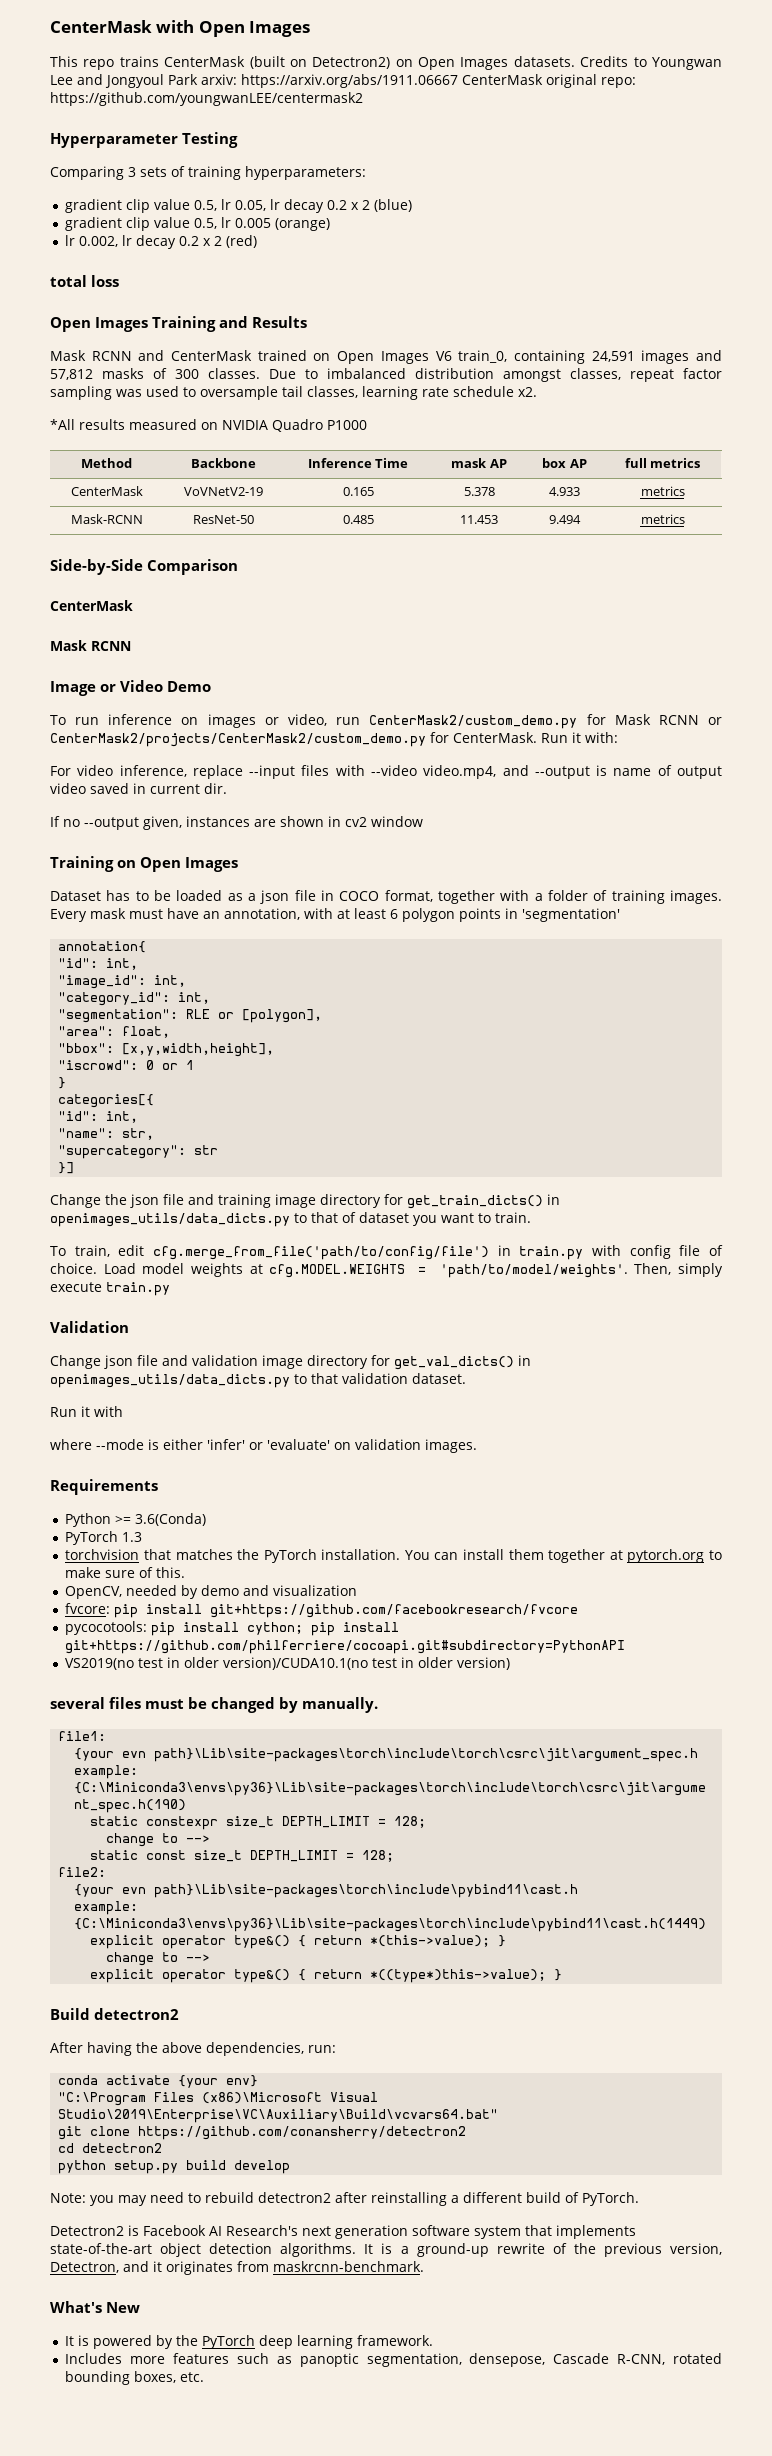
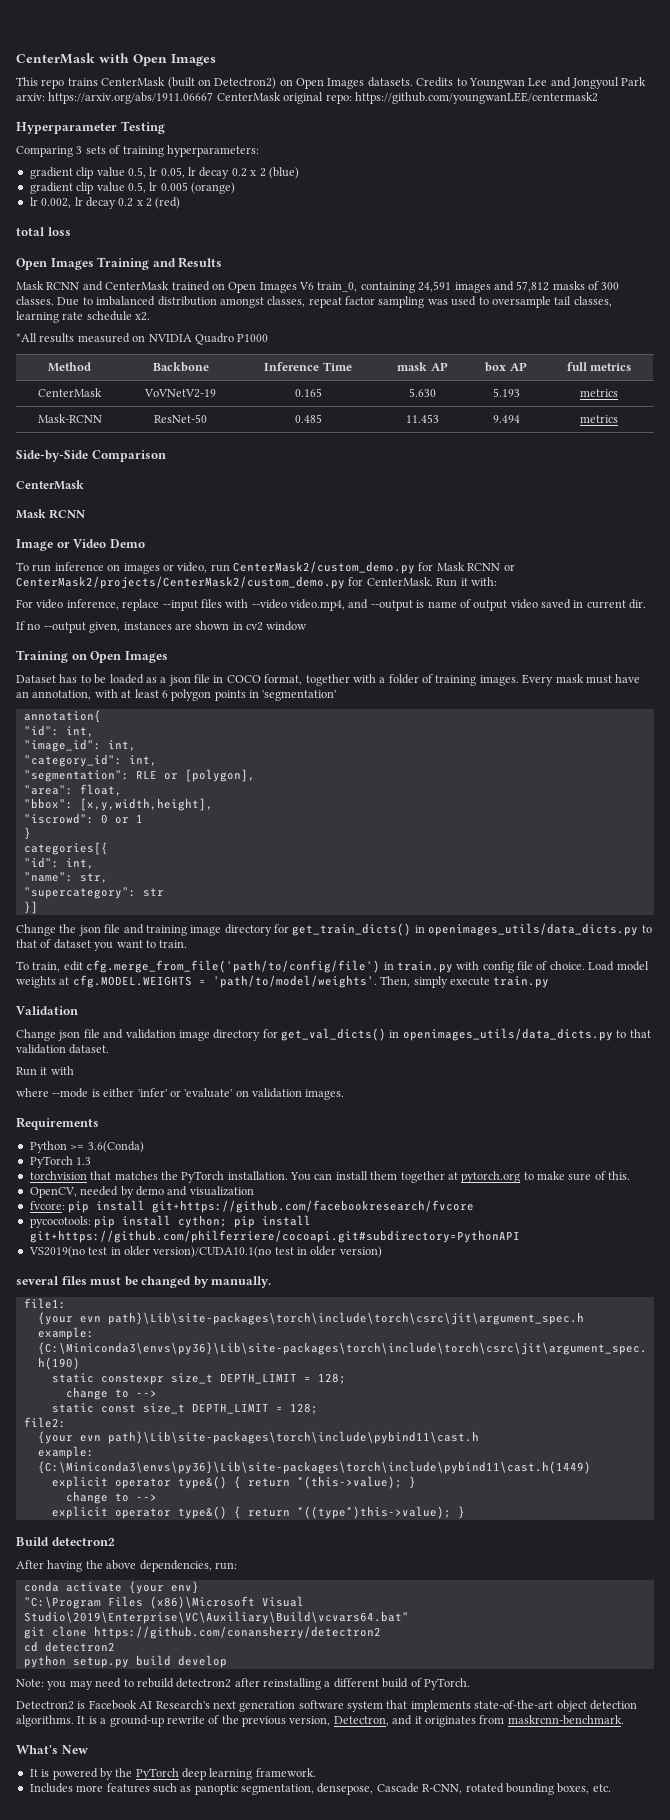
[463,487,495,496] [549,487,580,496] 5.378 | 4.933 -> [409,388,437,397] [492,388,520,397] 5.630 | 5.193

